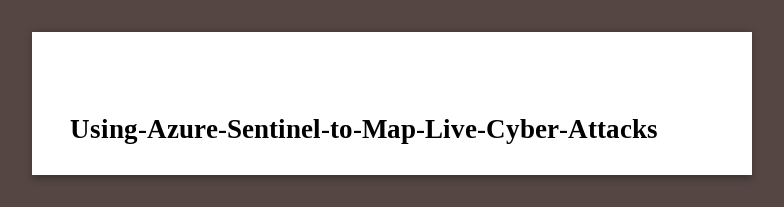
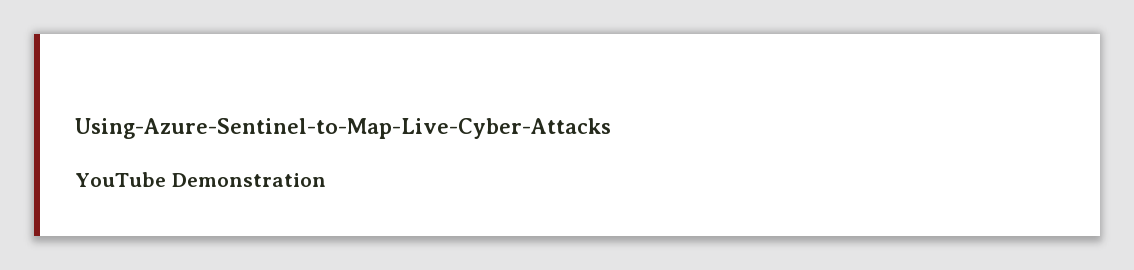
(658, 131) none -> [75,172,326,187] // YouTube Demonstration

